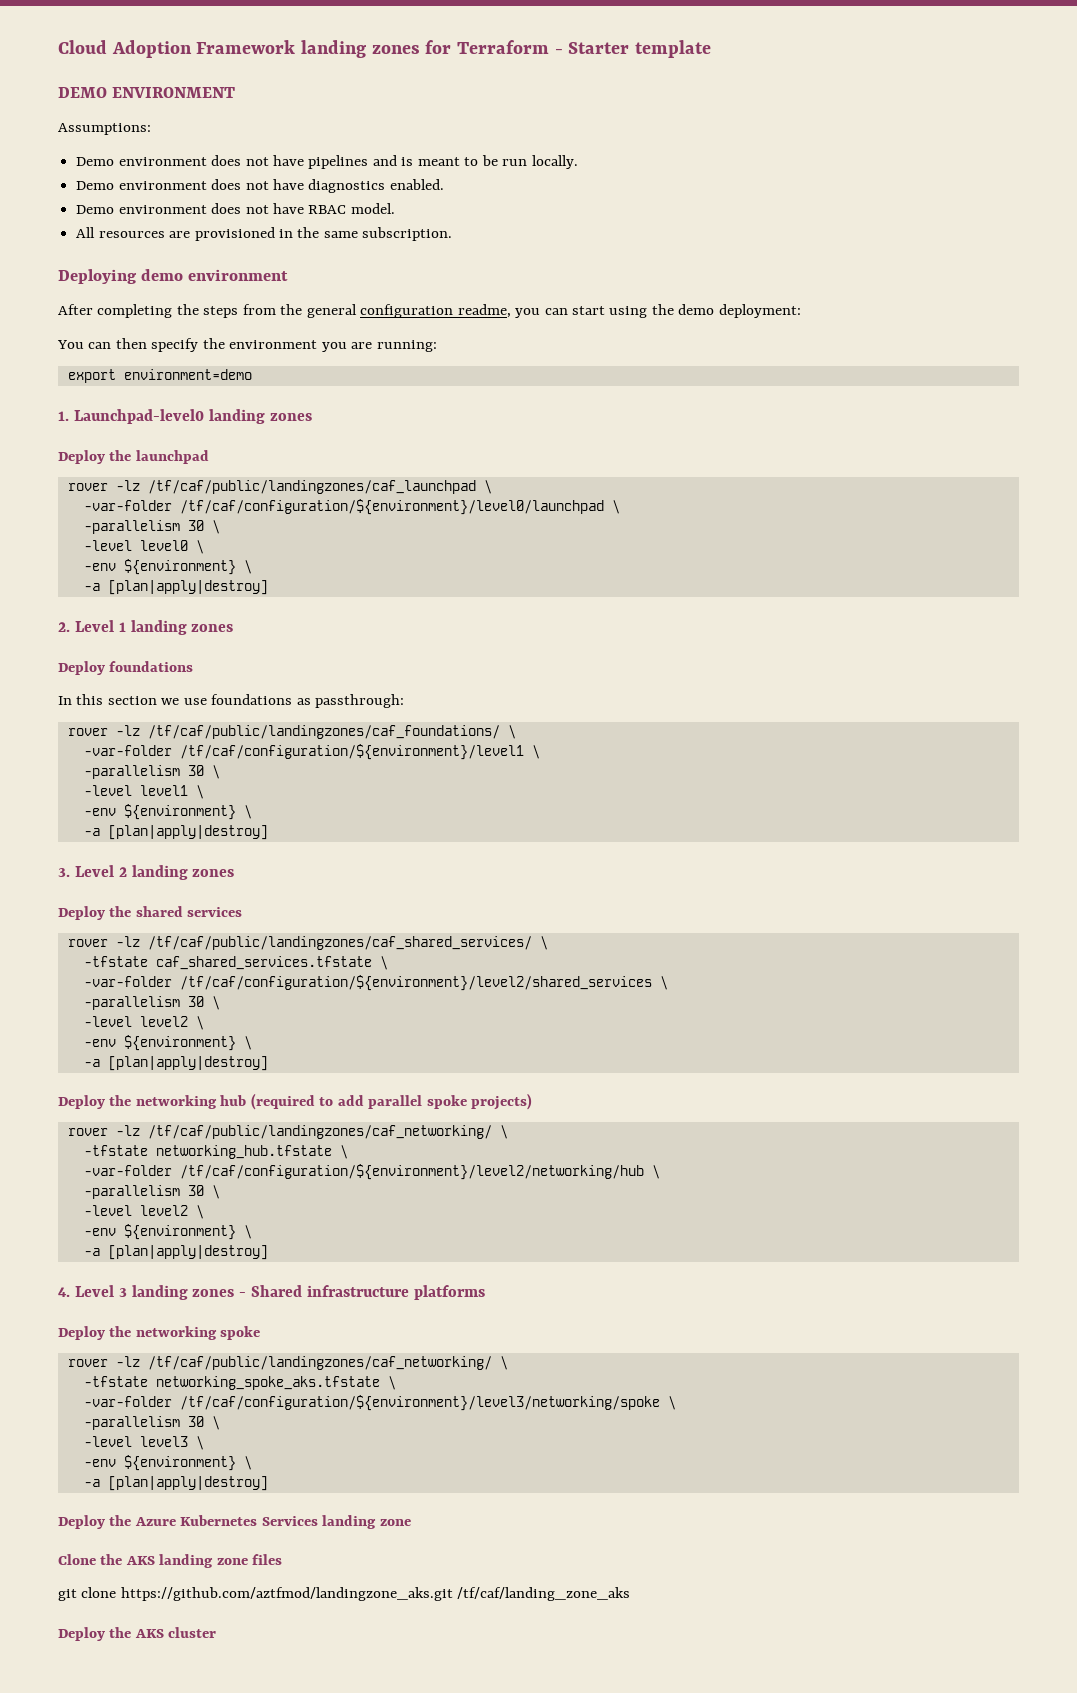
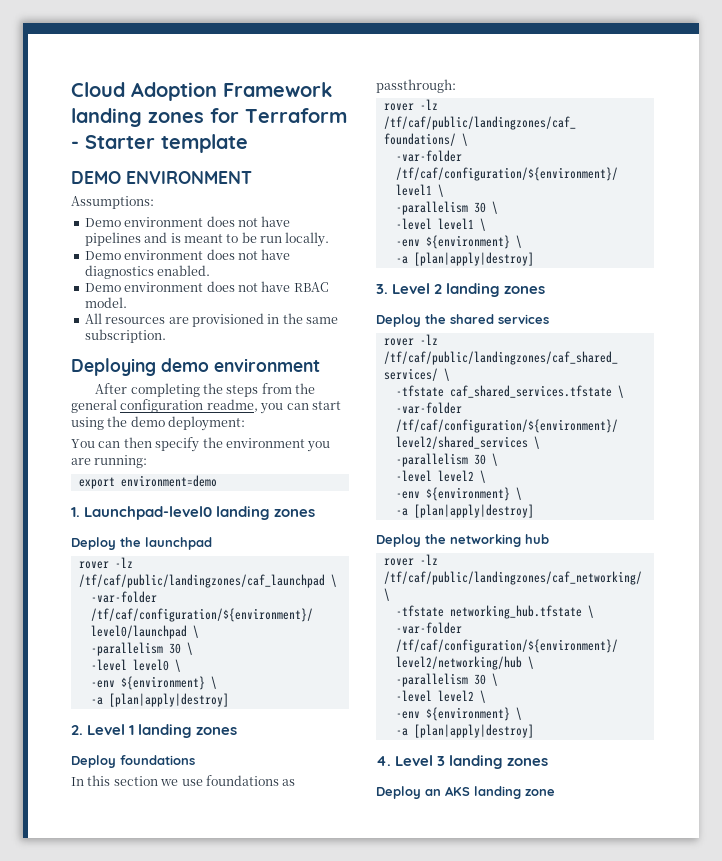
[250,1093,533,1110] (required to add parallel spoke projects) -> (549, 539) none
[239,1285,485,1300] [58,1326,261,1340] [67,1356,508,1370] [83,1376,396,1390] [83,1395,676,1411] [83,1416,220,1430] [83,1436,204,1450] [83,1455,252,1471] [83,1476,268,1491] [58,1515,411,1529] [58,1554,283,1568] [58,1587,631,1601] [58,1627,217,1641] - Shared infrastructure platforms // Deploy the networking spoke // rover -lz /tf/caf/public/landingzones/caf_networking/ \ // -tfstate networking_spoke_aks.tfstate \ // -var-folder /tf/caf/configuration/${environment}/level3/networking/spoke \ // -parallelism 30 \ // -level level3 \ // -env ${environment} \ // -a [plan|apply|destroy] // Deploy the Azure Kubernetes Services landing zone // Clone the AKS landing zone files // git clone https://github.com/aztfmod/landingzone_aks.git /tf/caf/landing_zone_aks // Deploy the AKS cluster -> [376,786,555,799] // Deploy an AKS landing zone

